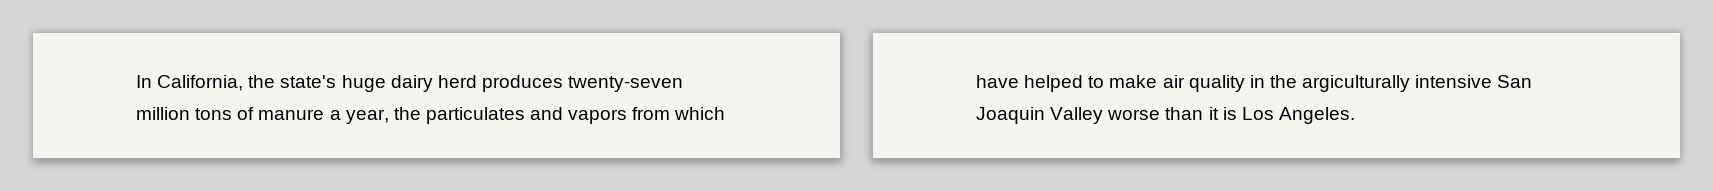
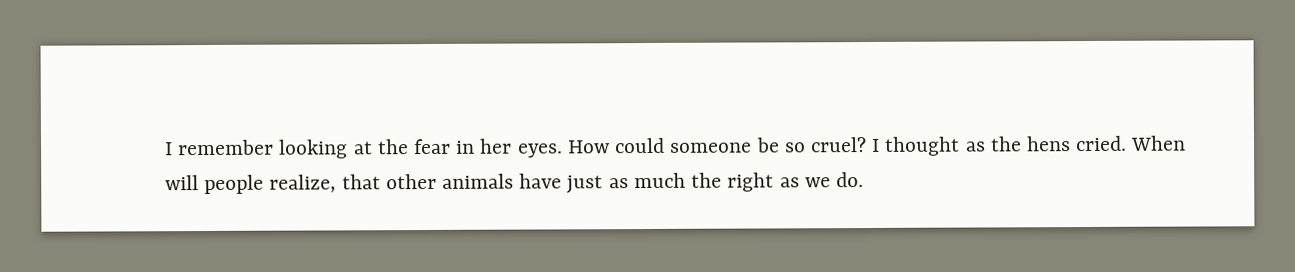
[136,75,684,92] [136,107,726,124] [976,75,1533,92] [976,107,1355,124] In California, the state's huge dairy herd produces twenty-seven million tons of manure a year, the particulates and vapors from which have helped to make air quality in the argiculturally intensive San Joaquin Valley worse than it is Los Angeles. -> [165,135,1187,159] [165,172,864,195] I remember looking at the fear in her eyes. How could someone be so cruel? I thought as the hens cried. When will people realize, that other animals have just as much the right as we do.

